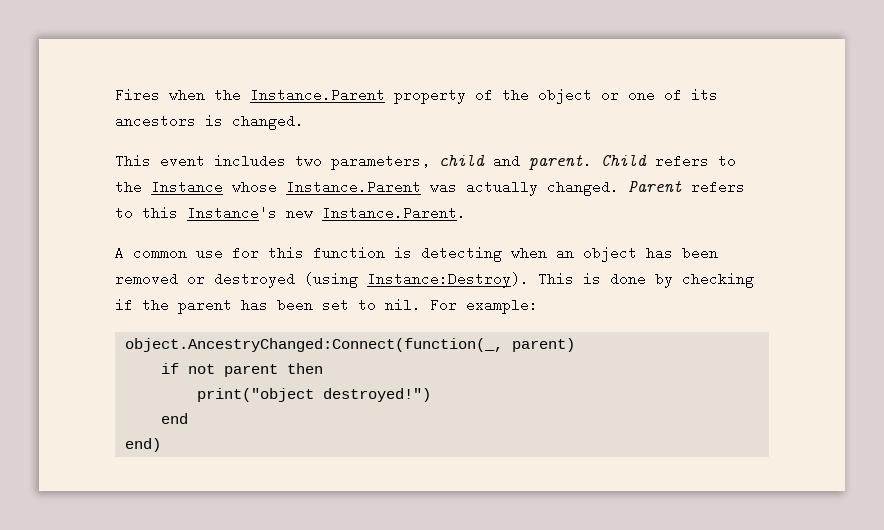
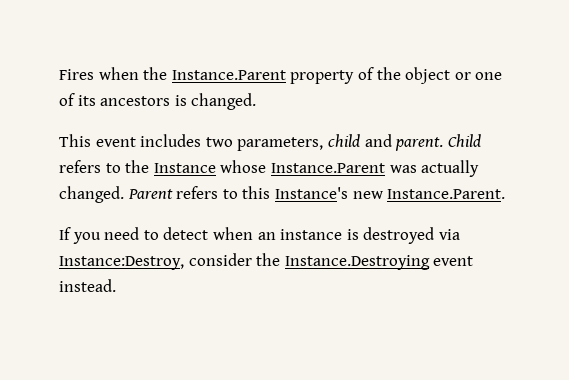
[115,246,718,262] [115,272,754,288] [115,298,538,314] [125,338,576,352] [161,363,324,377] [197,388,432,402] [161,413,189,424] [125,438,162,452] A common use for this function is detecting when an object has been removed or destroyed (using Instance:Destroy). This is done by checking if the parent has been set to nil. For example: // object.AncestryChanged:Connect(function(_, parent) // if not parent then // print("object destroyed!") // end // end) -> [59,227,460,244] [59,253,474,270] [59,279,116,292] If you need to detect when an instance is destroyed via Instance:Destroy, consider the Instance.Destroying event instead.

